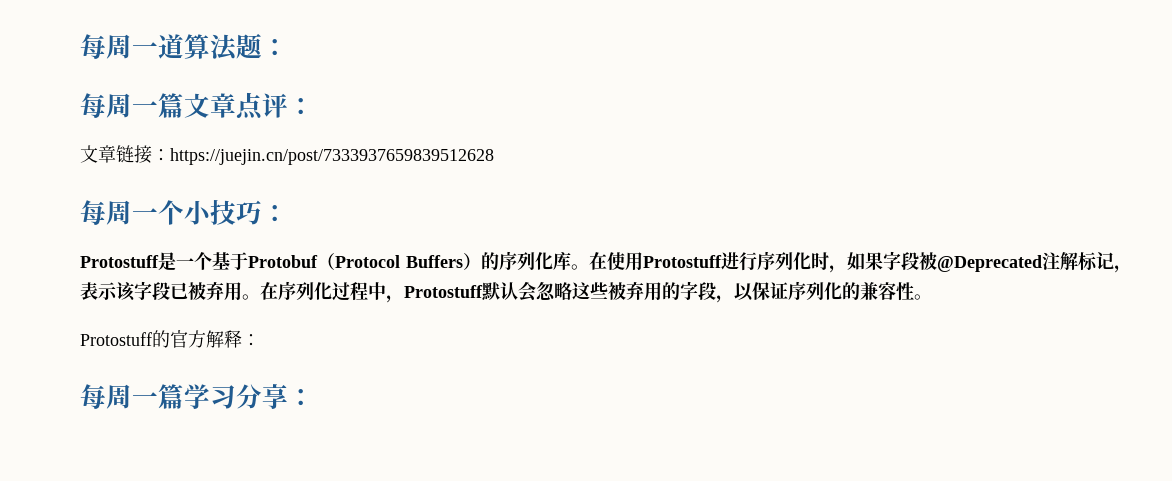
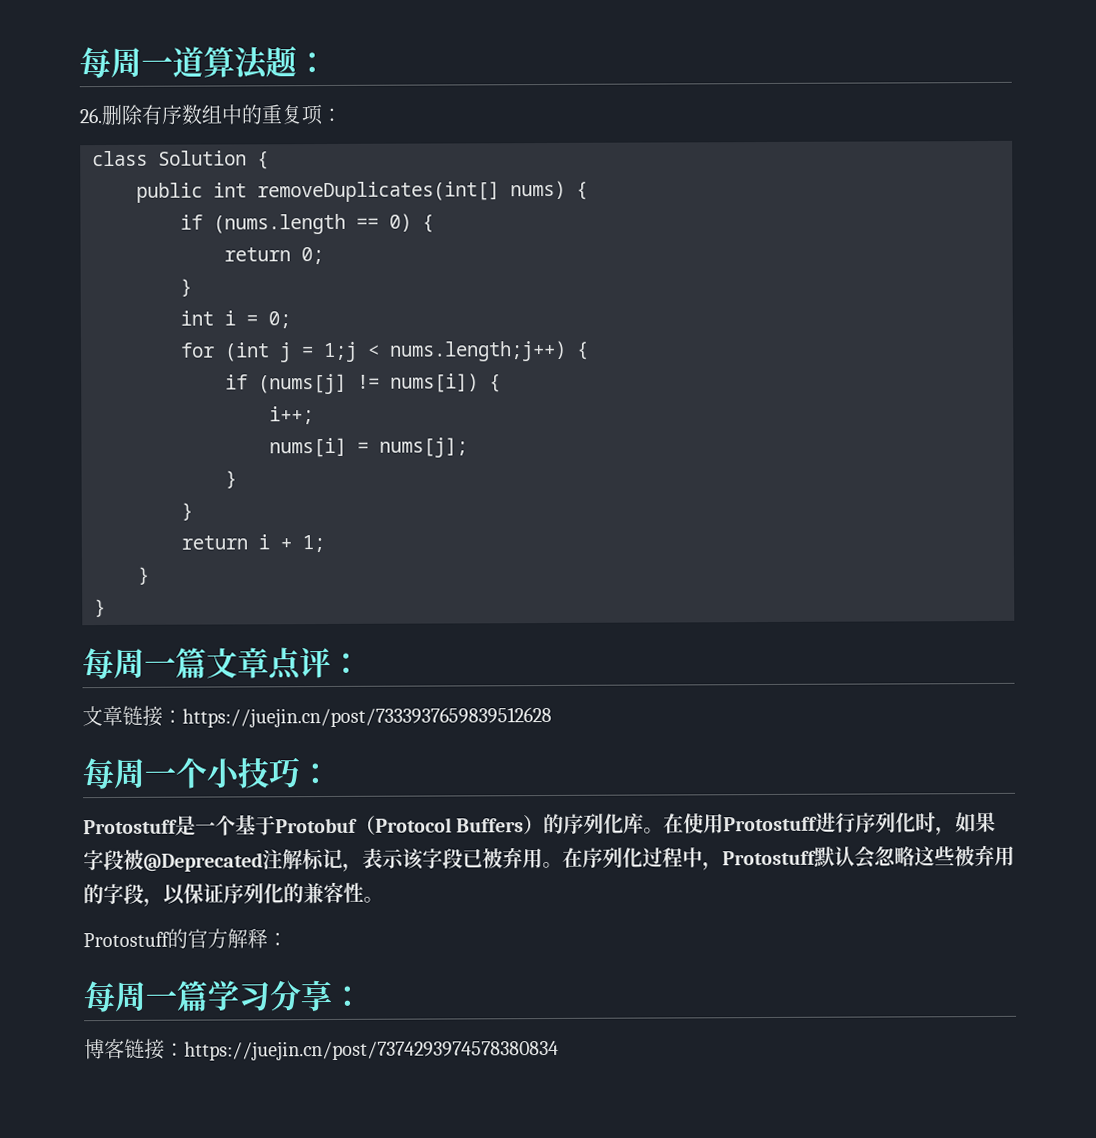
(288, 47) none -> [79,104,342,126] [92,150,269,170] [136,180,588,203] [180,213,434,235] [224,247,324,265] [180,278,192,297] [180,310,291,329] [180,340,589,363] [225,373,501,395] [269,406,314,425] [269,437,468,458] [225,470,237,489] [181,502,193,521] [181,534,325,553] [137,566,150,585] [94,599,106,618] // 26.删除有序数组中的重复项： // class Solution { // public int removeDuplicates(int[] nums) { // if (nums.length == 0) { // return 0; // } // int i = 0; // for (int j = 1;j < nums.length;j++) { // if (nums[j] != nums[i]) { // i++; // nums[i] = nums[j]; // } // } // return i + 1; // } // }
(314, 397) none -> [84,1038,559,1061] // 博客链接：https://juejin.cn/post/7374293974578380834

